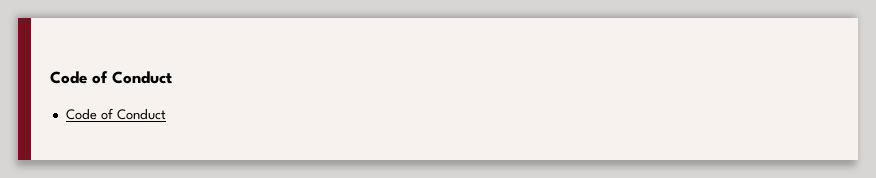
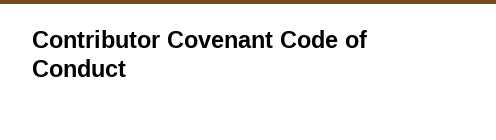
[50,71,172,84] [65,108,166,120] Code of Conduct // Code of Conduct -> [32,30,367,48] [32,59,126,77] Contributor Covenant Code of Conduct

